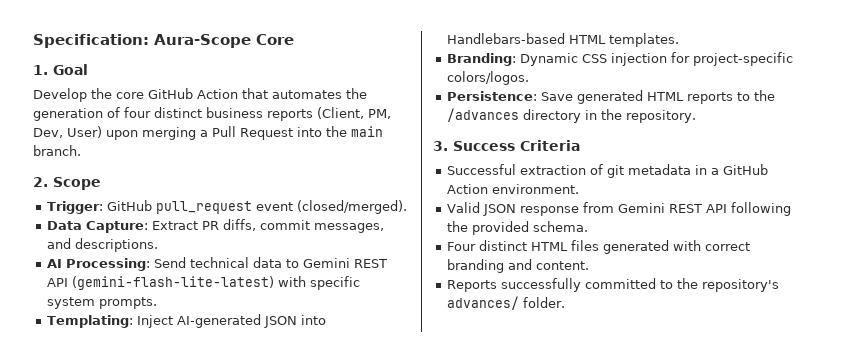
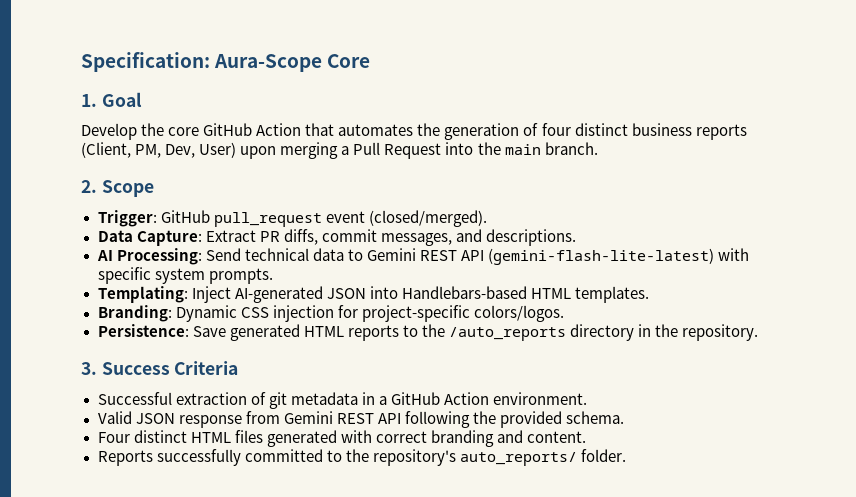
[446,108,519,122] /advances -> [448,327,566,341] /auto_reports
[446,296,519,310] advances/ -> [459,452,577,466] auto_reports/

